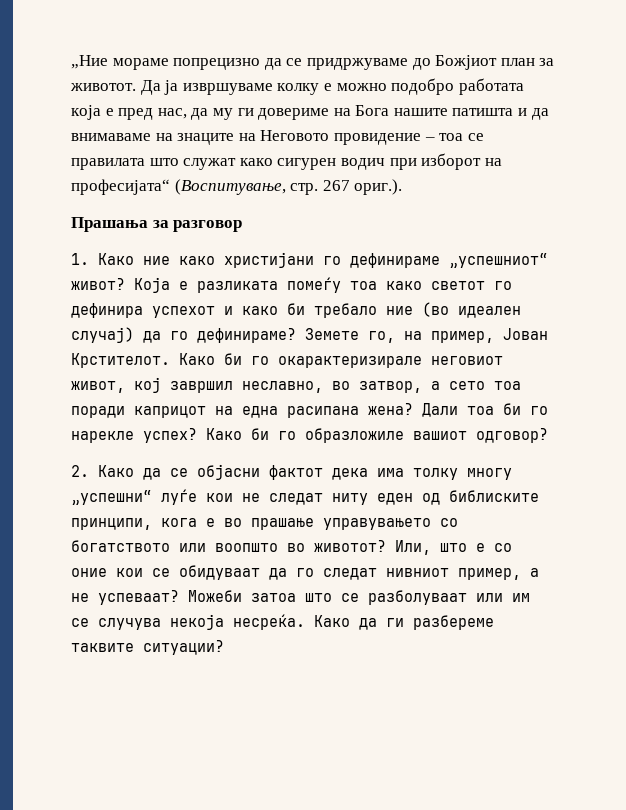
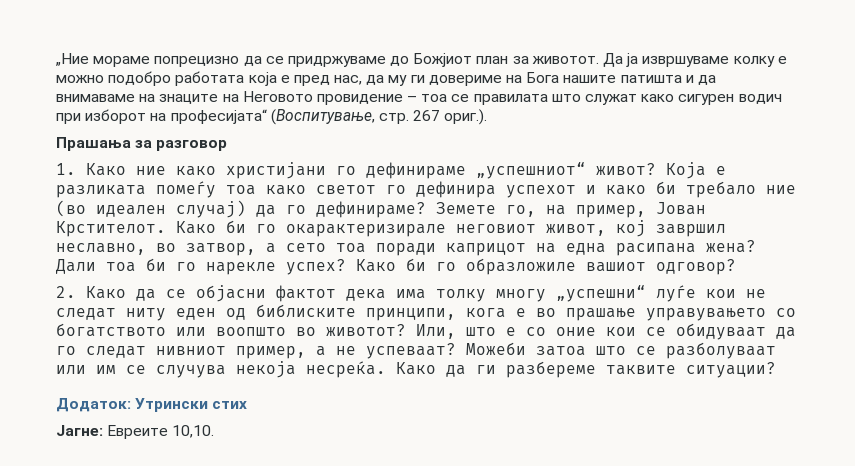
(224, 647) none -> [56,398,248,412] [56,425,215,439] // Додаток: Утрински стих // Јагне: Евреите 10,10.

